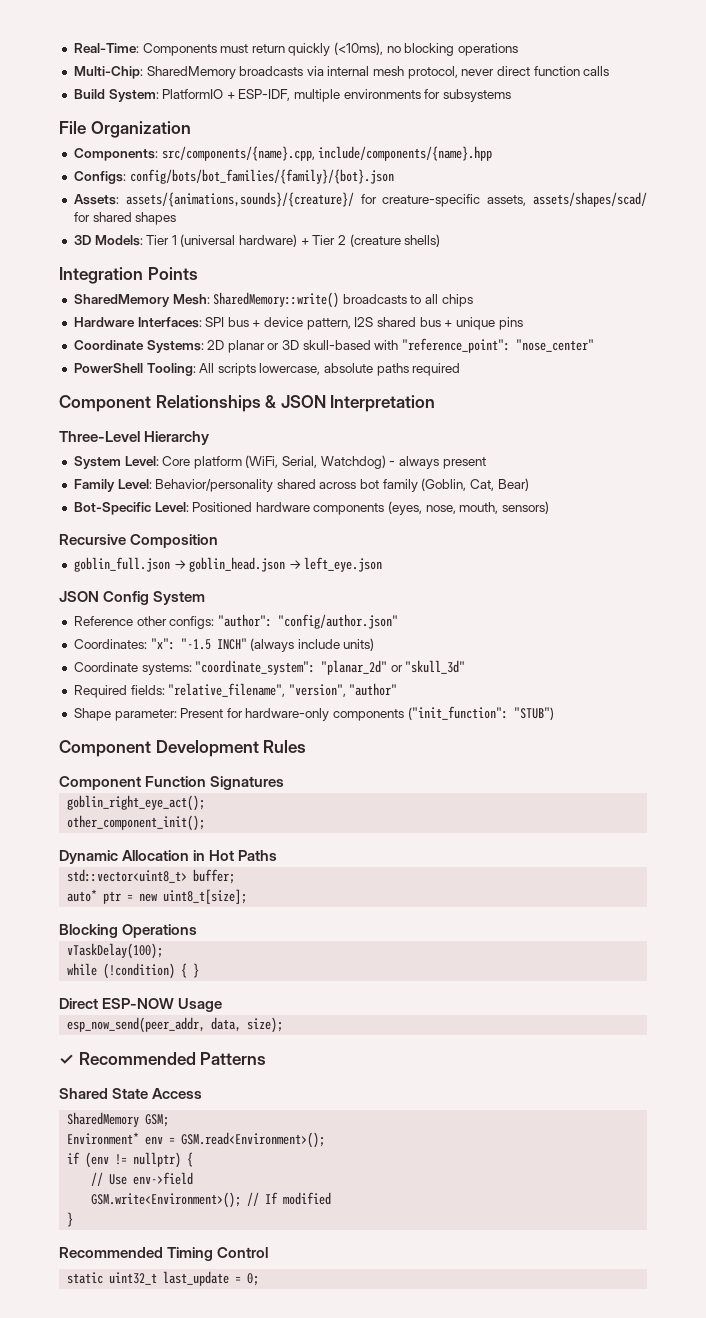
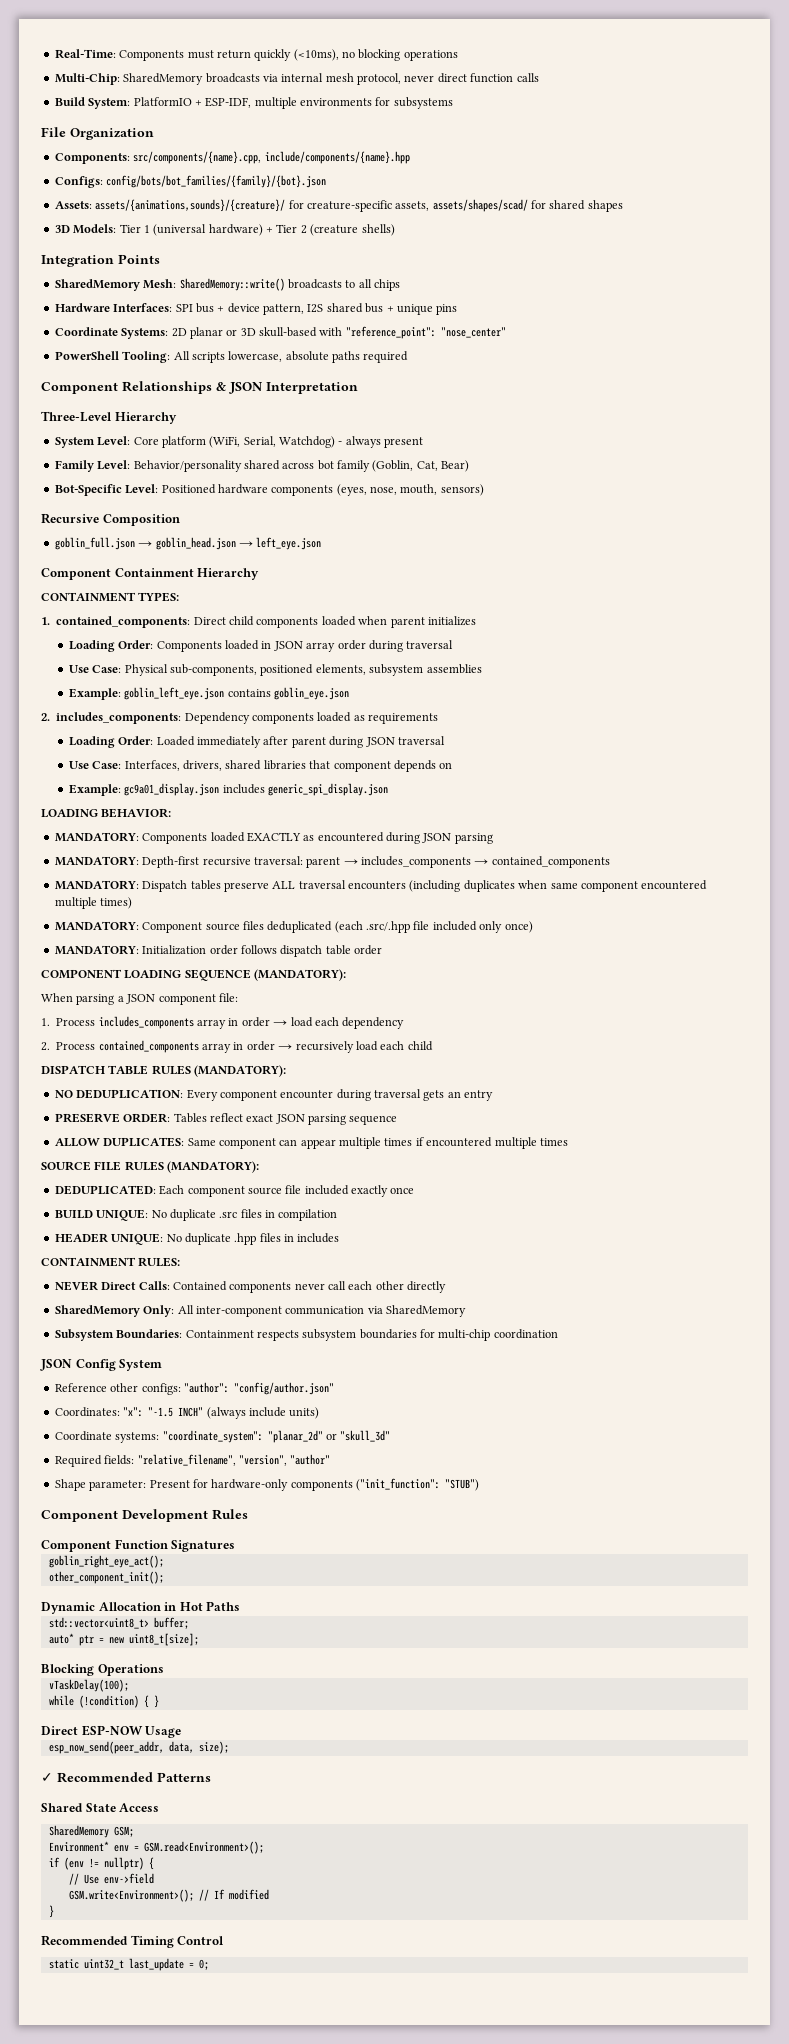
(383, 564) none -> [41,568,260,580] [41,592,180,602] [41,616,476,628] [68,640,454,652] [68,664,482,676] [68,687,350,700] [41,712,439,724] [68,736,445,748] [68,760,453,772] [68,783,389,796] [41,808,172,818] [54,832,493,844] [54,856,610,868] [54,880,708,892] [54,897,133,909] [54,921,533,933] [54,945,382,957] [41,969,347,981] [41,993,238,1005] [41,1016,405,1029] [41,1040,433,1053] [41,1065,287,1077] [54,1089,494,1101] [54,1113,398,1125] [54,1137,568,1149] [41,1161,260,1173] [54,1185,415,1197] [54,1209,338,1221] [54,1233,340,1245] [41,1257,181,1267] [54,1281,447,1293] [54,1305,466,1317] [54,1329,558,1341] // Component Containment Hierarchy // CONTAINMENT TYPES: // 1. contained_components: Direct child components loaded when parent initializes // Loading Order: Components loaded in JSON array order during traversal // Use Case: Physical sub-components, positioned elements, subsystem assemblies // Example: goblin_left_eye.json contains goblin_eye.json // 2. includes_components: Dependency components loaded as requirements // Loading Order: Loaded immediately after parent during JSON traversal // Use Case: Interfaces, drivers, shared libraries that component depends on // Example: gc9a01_display.json includes generic_spi_display.json // LOADING BEHAVIOR: // MANDATORY: Components loaded EXACTLY as encountered during JSON parsing // MANDATORY: Depth-first recursive traversal: parent → includes_components → contained_components // MANDATORY: Dispatch tables preserve ALL traversal encounters (including duplicates when same component encountered multiple times) // MANDATORY: Component source files deduplicated (each .src/.hpp file included only once) // MANDATORY: Initialization order follows dispatch table order // COMPONENT LOADING SEQUENCE (MANDATORY): // When parsing a JSON component file: // 1. Process includes_components array in order → load each dependency // 2. Process contained_components array in order → recursively load each child // DISPATCH TABLE RULES (MANDATORY): // NO DEDUPLICATION: Every component encounter during traversal gets an entry // PRESERVE ORDER: Tables reflect exact JSON parsing sequence // ALLOW DUPLICATES: Same component can appear multiple times if encountered multiple times // SOURCE FILE RULES (MANDATORY): // DEDUPLICATED: Each component source file included exactly once // BUILD UNIQUE: No duplicate .src files in compilation // HEADER UNIQUE: No duplicate .hpp files in includes // CONTAINMENT RULES: // NEVER Direct Calls: Contained components never call each other directly // SharedMemory Only: All inter-component communication via SharedMemory // Subsystem Boundaries: Containment respects subsystem boundaries for multi-chip coordination

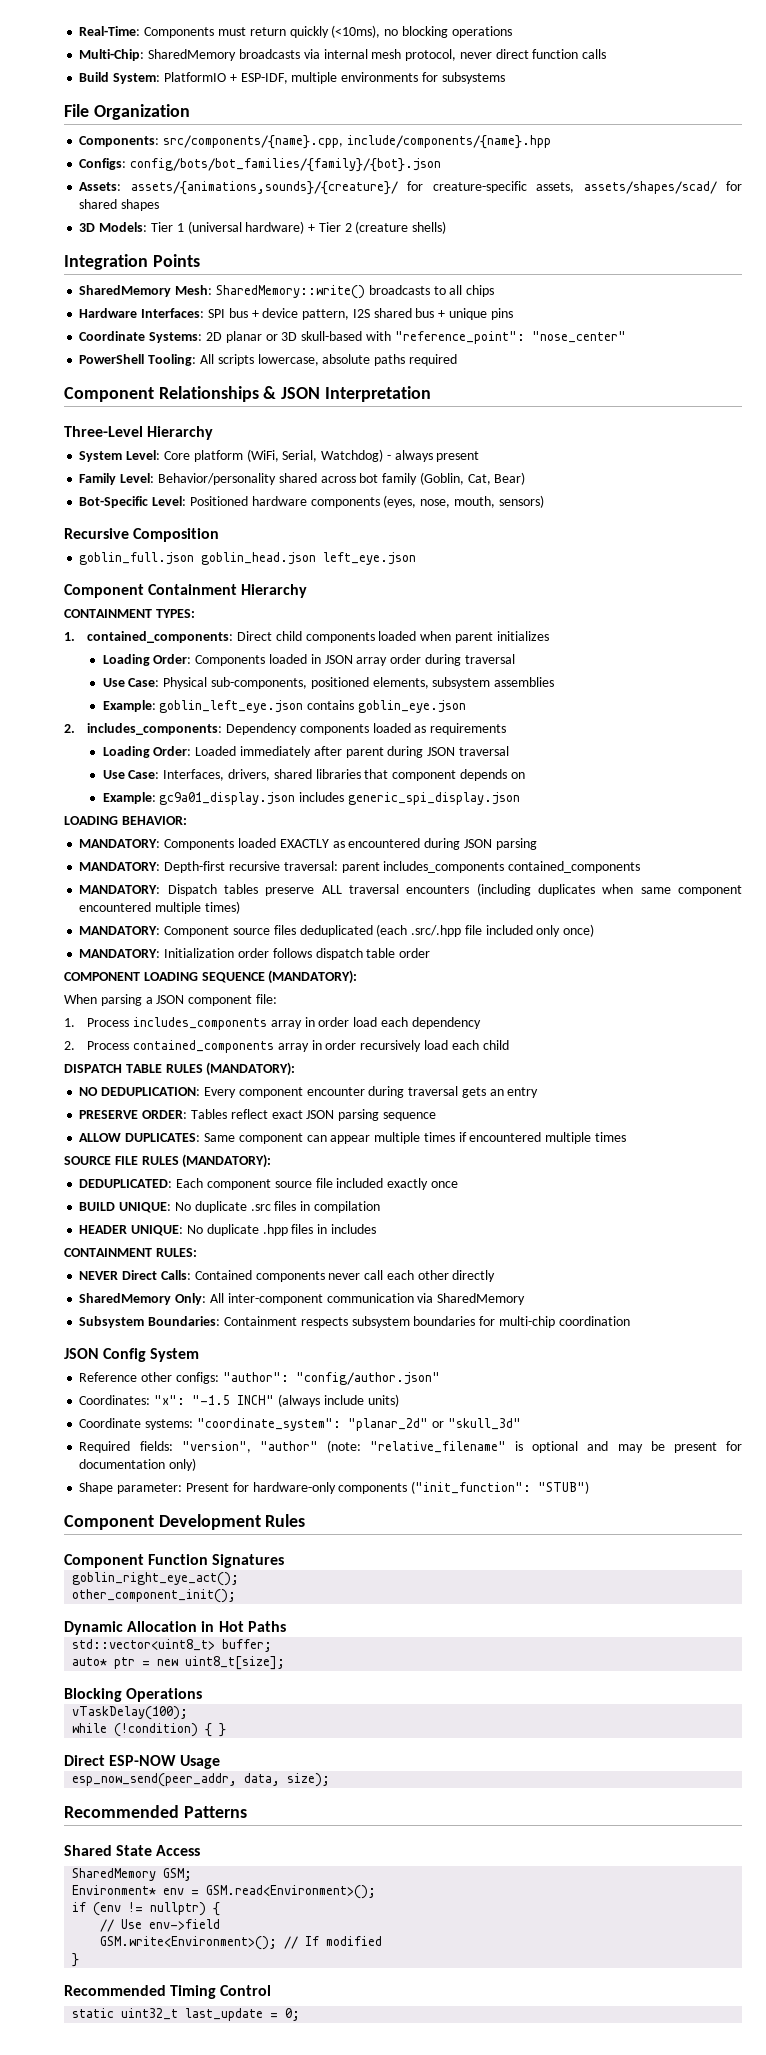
[138,537,253,550] → goblin_head.json → -> [201,552,317,565] goblin_head.json
[343,856,489,868] → includes_components → -> [383,861,505,873] includes_components
[273,1020,288,1026] → -> (350, 1022) none
[278,1044,293,1050] → -> (357, 1045) none
[137,1454,236,1466] "relative_filename", -> (173, 1446) none
(331, 1459) none -> [326,1440,742,1453] [79,1458,197,1471] (note: "relative_filename" is optional and may be present for documentation only)
[41,1773,53,1782] ✓ -> (331, 1780) none

